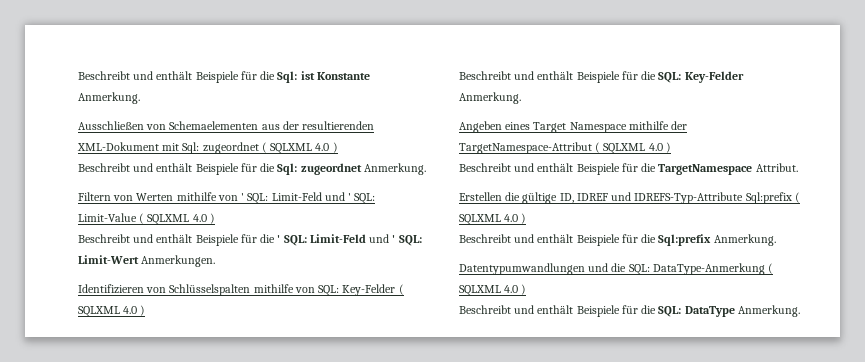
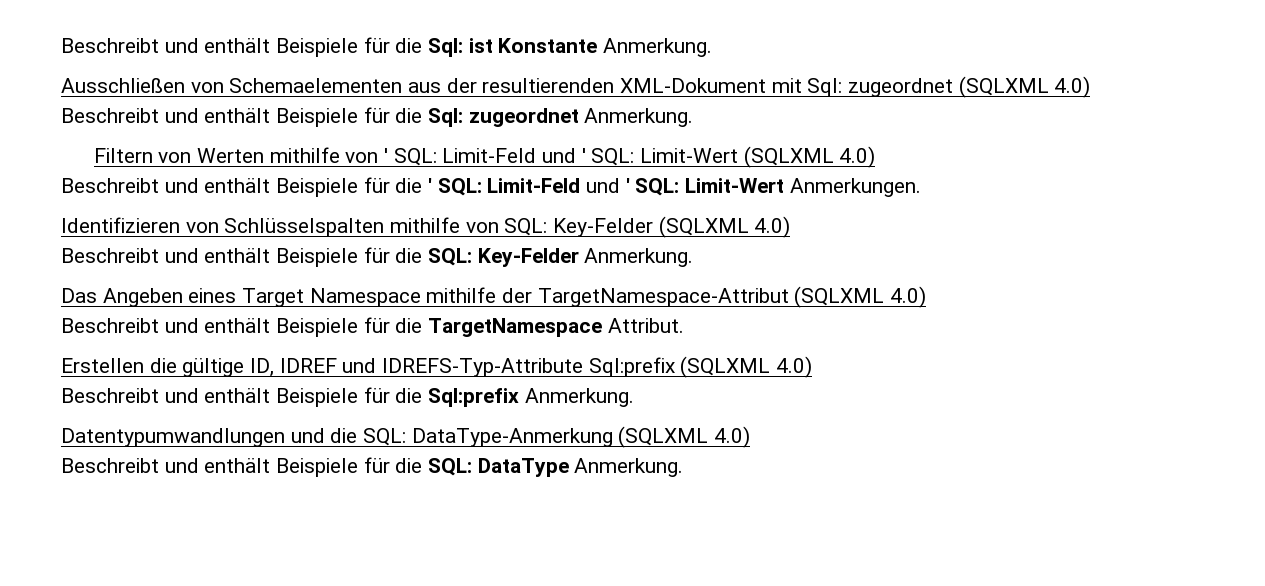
[261,142,338,154] ( SQLXML 4.0 ) -> [958,76,1091,98] (SQLXML 4.0)
[78,213,215,225] Limit-Value ( SQLXML 4.0 ) -> [639,146,876,168] Limit-Wert (SQLXML 4.0)
[398,284,404,295] [78,305,146,317] ( SQLXML 4.0 ) -> [658,216,791,238] (SQLXML 4.0)
(521, 98) none -> [61,288,97,303] Das
[595,142,671,154] ( SQLXML 4.0 ) -> [794,286,927,308] (SQLXML 4.0)
[794,192,800,203] [459,213,527,225] ( SQLXML 4.0 ) -> [680,356,813,378] (SQLXML 4.0)
[768,263,774,274] [459,284,527,296] ( SQLXML 4.0 ) -> [618,426,751,448] (SQLXML 4.0)

